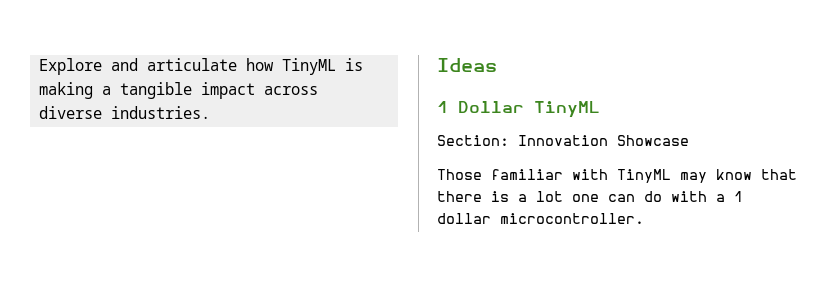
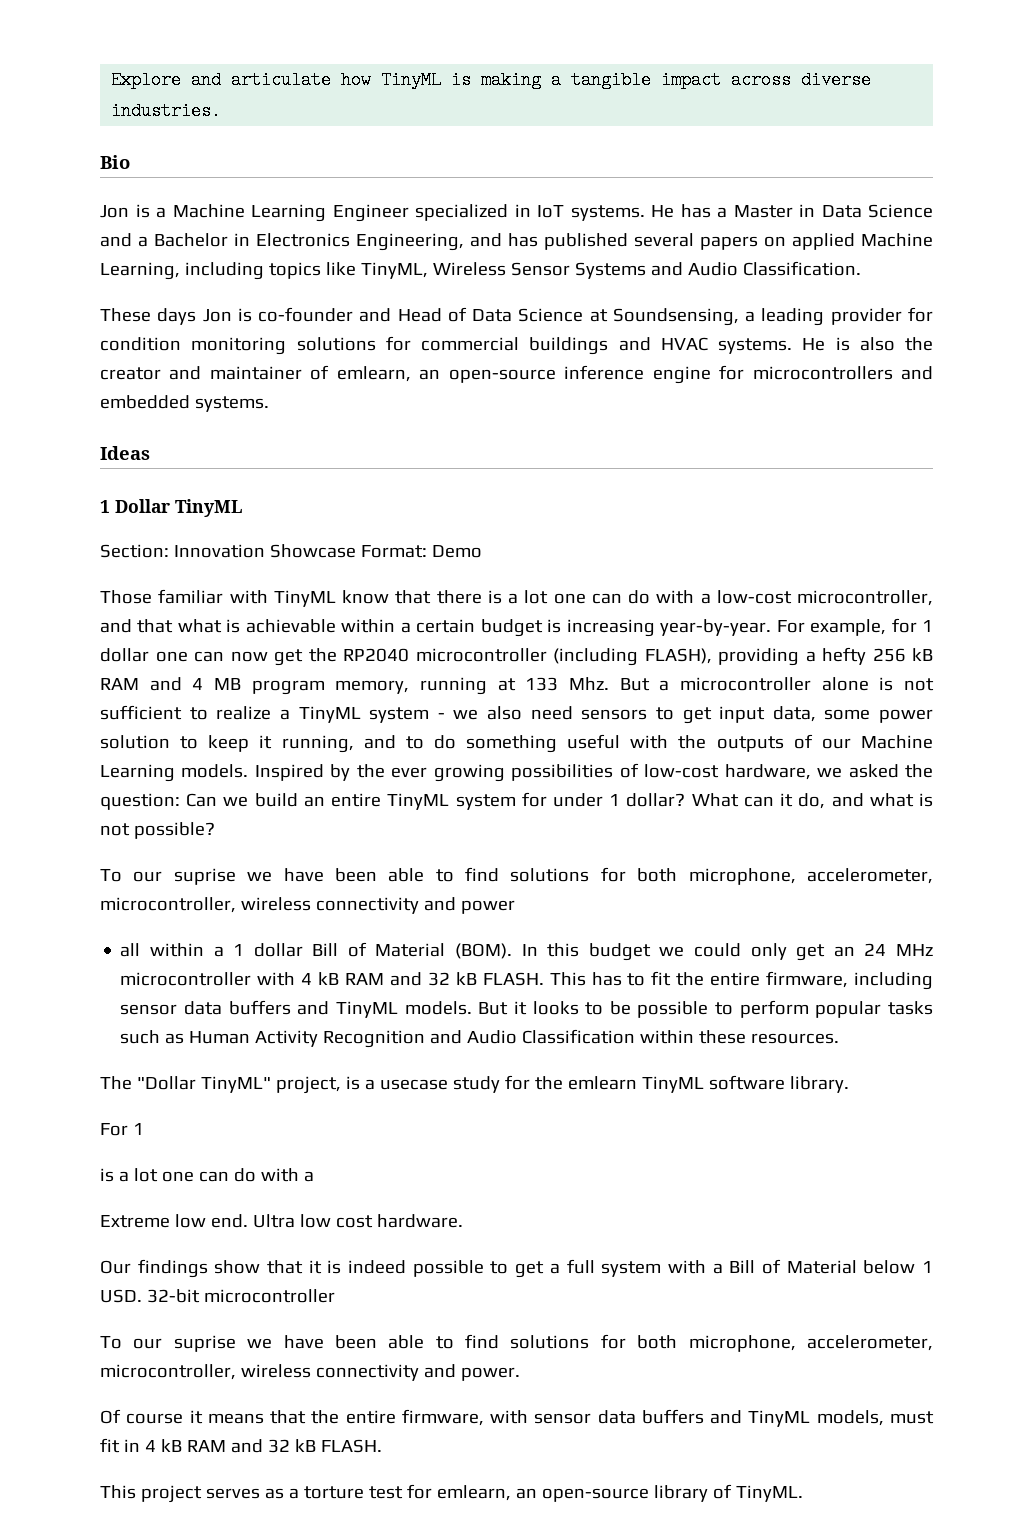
(210, 112) none -> [100,155,130,169] [100,204,933,222] [100,233,933,251] [100,261,861,280] [100,307,933,326] [100,336,933,355] [100,365,933,384] [100,395,269,412] // Bio // Jon is a Machine Learning Engineer specialized in IoT systems. He has a Master in Data Science and a Bachelor in Electronics Engineering, and has published several papers on applied Machine Learning, including topics like TinyML, Wireless Sensor Systems and Audio Classification. // These days Jon is co-founder and Head of Data Science at Soundsensing, a leading provider for condition monitoring solutions for commercial buildings and HVAC systems. He is also the creator and maintainer of emlearn, an open-source inference engine for microcontrollers and embedded systems.
(689, 140) none -> [360,545,482,558] Format: Demo
[680,172,707,183] may -> (336, 598) none
[734,191,743,202] [437,213,644,224] 1 dollar microcontroller. -> [716,590,933,606] [100,618,933,637] [100,647,933,666] [100,677,934,695] [100,705,933,724] [100,734,933,753] [100,763,933,782] [100,792,933,810] [100,822,215,839] [100,867,933,885] [100,897,515,914] [120,942,934,961] [120,971,933,990] [120,1000,933,1018] [120,1029,840,1048] [100,1075,849,1094] [100,1123,144,1136] [100,1168,314,1182] [100,1214,463,1228] [100,1259,934,1278] [100,1289,335,1303] [100,1334,933,1352] [100,1364,520,1381] [100,1409,934,1427] [100,1438,382,1453] [100,1484,803,1503] low-cost microcontroller, and that what is achievable within a certain budget is increasing year-by-year. For example, for 1 dollar one can now get the RP2040 microcontroller (including FLASH), providing a hefty 256 kB RAM and 4 MB program memory, running at 133 Mhz. But a microcontroller alone is not sufficient to realize a TinyML system - we also need sensors to get input data, some power solution to keep it running, and to do something useful with the outputs of our Machine Learning models. Inspired by the ever growing possibilities of low-cost hardware, we asked the question: Can we build an entire TinyML system for under 1 dollar? What can it do, and what is not possible? // To our suprise we have been able to find solutions for both microphone, accelerometer, microcontroller, wireless connectivity and power // all within a 1 dollar Bill of Material (BOM). In this budget we could only get an 24 MHz microcontroller with 4 kB RAM and 32 kB FLASH. This has to fit the entire firmware, including sensor data buffers and TinyML models. But it looks to be possible to perform popular tasks such as Human Activity Recognition and Audio Classification within these resources. // The "Dollar TinyML" project, is a usecase study for the emlearn TinyML software library. // For 1 // is a lot one can do with a // Extreme low end. Ultra low cost hardware. // Our findings show that it is indeed possible to get a full system with a Bill of Material below 1 USD. 32-bit microcontroller // To our suprise we have been able to find solutions for both microphone, accelerometer, microcontroller, wireless connectivity and power. // Of course it means that the entire firmware, with sensor data buffers and TinyML models, must fit in 4 kB RAM and 32 kB FLASH. // This project serves as a torture test for emlearn, an open-source library of TinyML.

